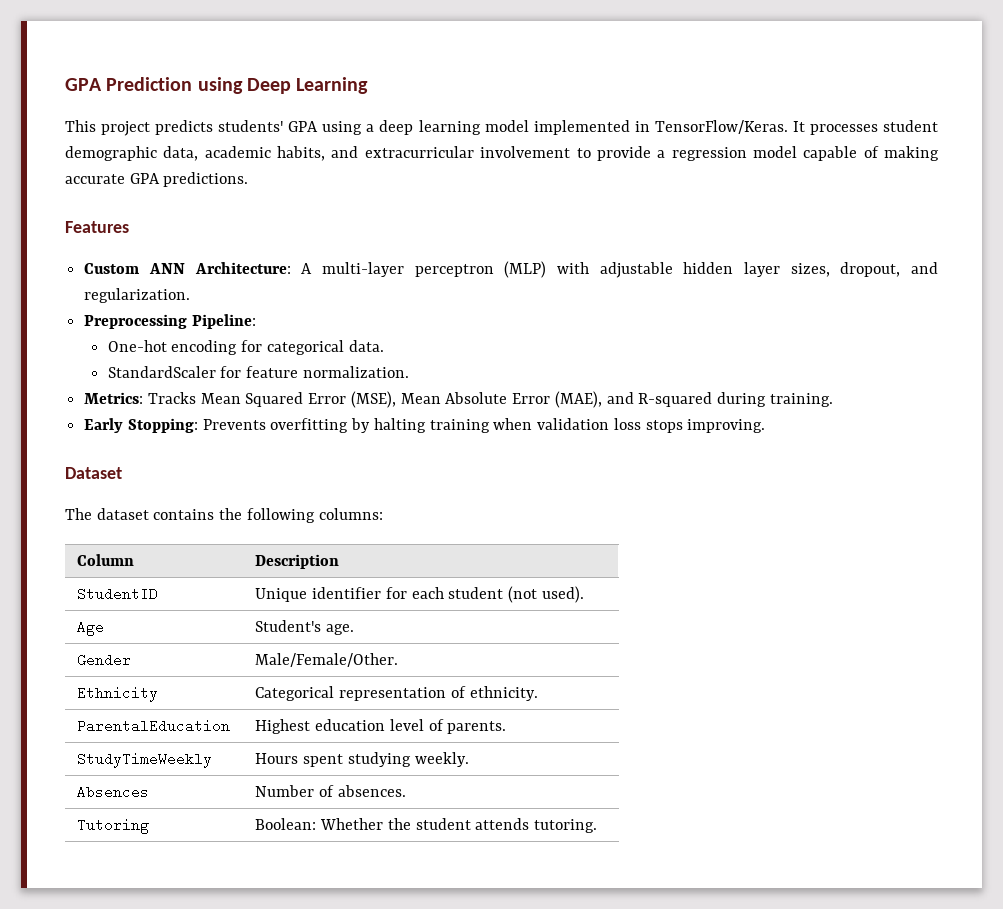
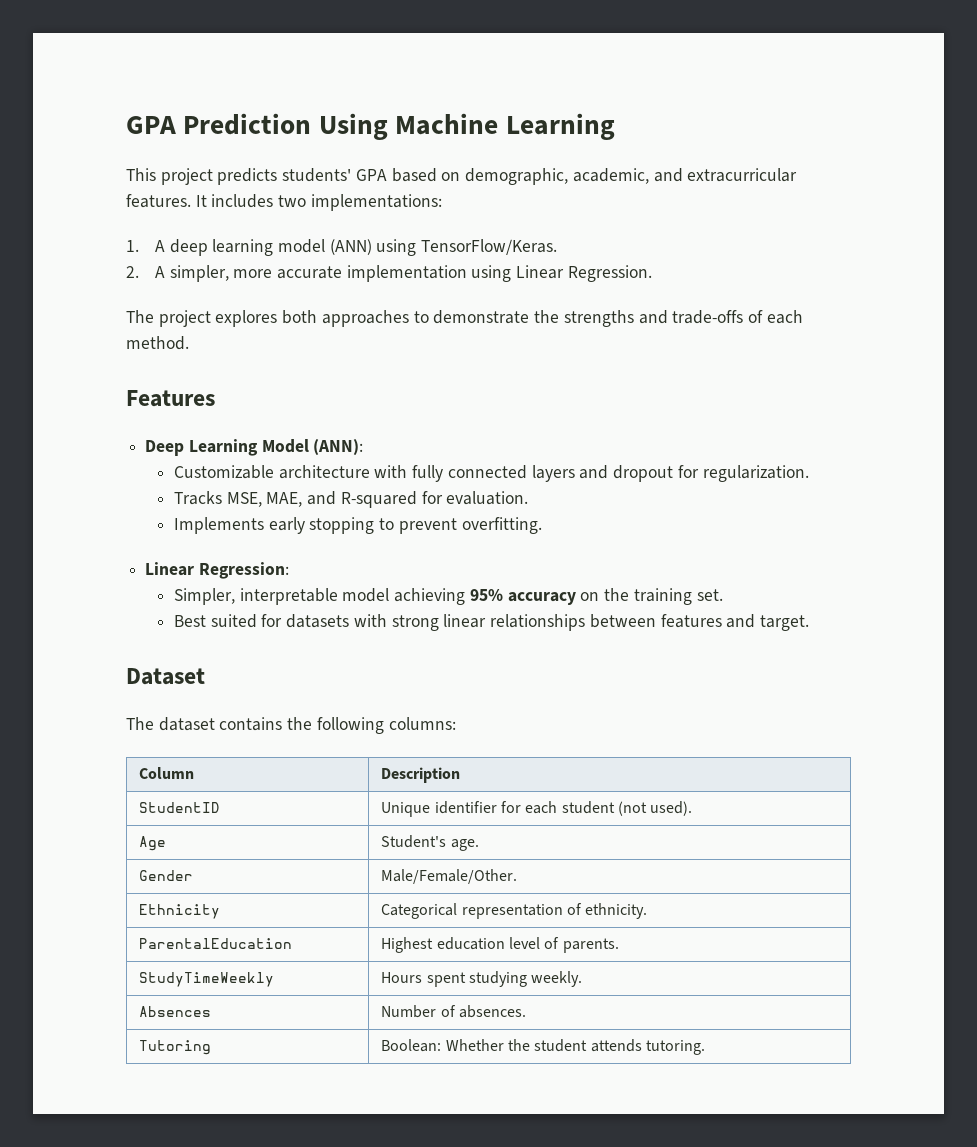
[197,77,291,94] using Deep -> [318,113,499,140] Using Machine
[322,121,375,135] using a -> [391,168,798,185] [126,194,442,211] [126,240,165,252] based on demographic, academic, and extracurricular features. It includes two implementations: // 1. A
[533,120,650,135] implemented in -> [329,239,417,256] (ANN) using
[792,120,939,135] [65,146,940,161] [65,172,249,187] [65,221,129,233] [84,261,938,278] [84,288,191,303] [84,314,256,329] [107,340,384,355] [107,366,409,378] [84,391,833,408] [84,418,766,433] It processes student demographic data, academic habits, and extracurricular involvement to provide a regression model capable of making accurate GPA predictions. // Features // Custom ANN Architecture: A multi-layer perceptron (MLP) with adjustable hidden layer sizes, dropout, and regularization. // Preprocessing Pipeline: // One-hot encoding for categorical data. // StandardScaler for feature normalization. // Metrics: Tracks Mean Squared Error (MSE), Mean Absolute Error (MAE), and R-squared during training. // Early Stopping: Prevents overfitting by halting training when validation loss stops improving. -> [126,265,652,282] [126,310,803,327] [126,336,189,350] [126,390,215,407] [145,439,364,456] [174,465,809,482] [174,491,529,508] [174,517,542,534] [145,562,289,579] [174,588,723,605] [174,614,810,631] // 2. A simpler, more accurate implementation using Linear Regression. // The project explores both approaches to demonstrate the strengths and trade-offs of each method. // Features // Deep Learning Model (ANN): // Customizable architecture with fully connected layers and dropout for regularization. // Tracks MSE, MAE, and R-squared for evaluation. // Implements early stopping to prevent overfitting. // Linear Regression: // Simpler, interpretable model achieving 95% accuracy on the training set. // Best suited for datasets with strong linear relationships between features and target.

